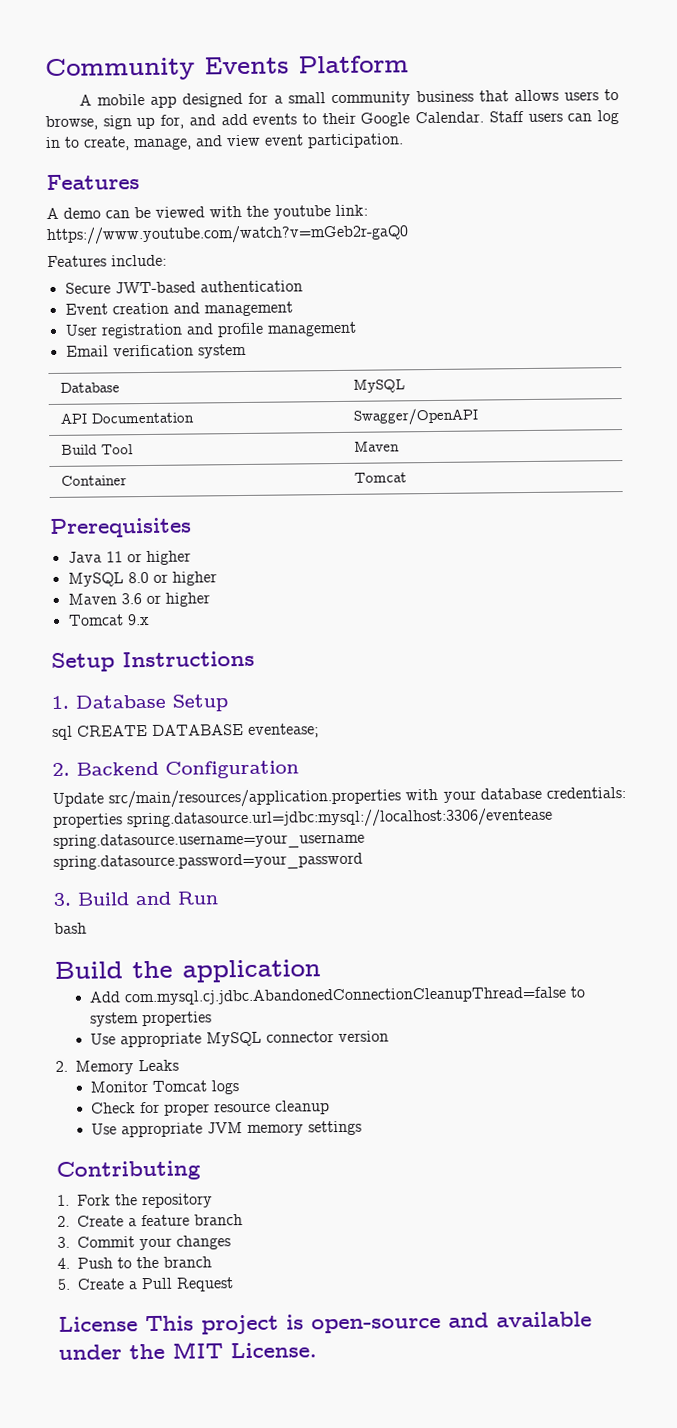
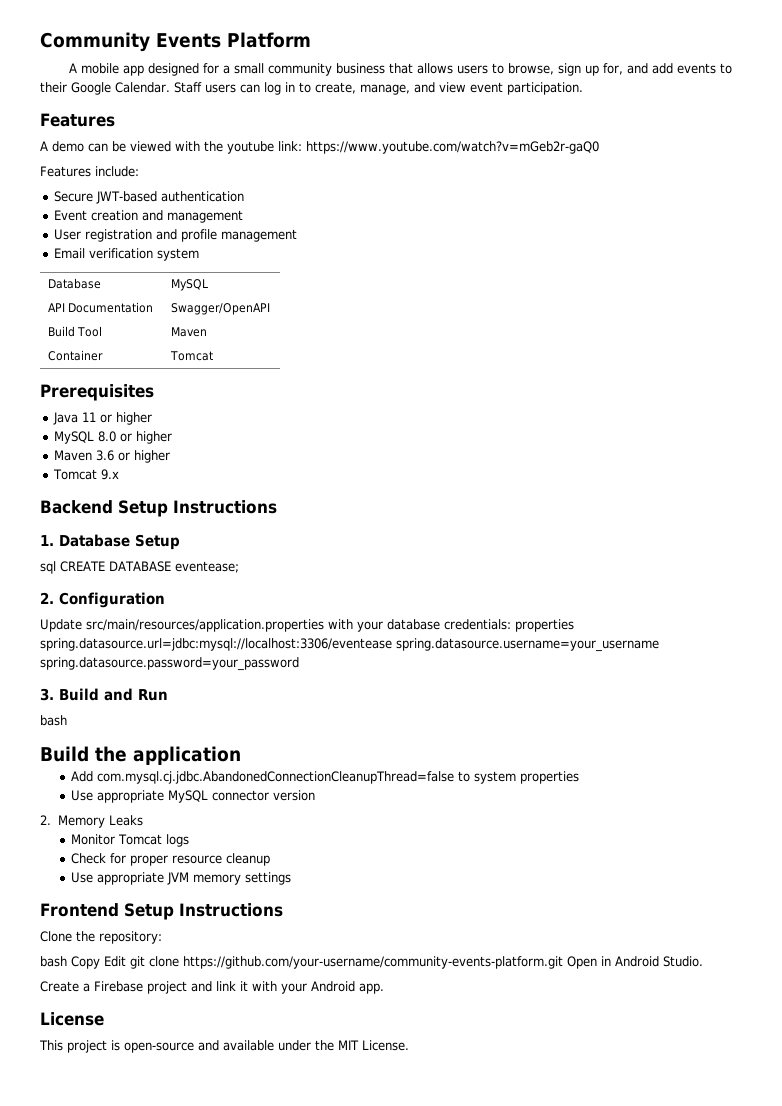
(150, 619) none -> [40,500,113,514] Backend
[76,761,159,776] Backend -> (54, 598) none
[56,1160,201,1181] [57,1193,213,1209] [57,1214,243,1227] [57,1235,231,1251] [57,1256,212,1269] [57,1277,234,1292] Contributing // 1. Fork the repository // 2. Create a feature branch // 3. Commit your changes // 4. Push to the branch // 5. Create a Pull Request -> [40,903,283,920] [40,931,162,944] [40,956,703,969] [40,981,384,994] Frontend Setup Instructions // Clone the repository: // bash Copy Edit git clone https://github.com/your-username/community-events-platform.git Open in Android Studio. // Create a Firebase project and link it with your Android app.
(138, 1324) none -> (104, 1019) //

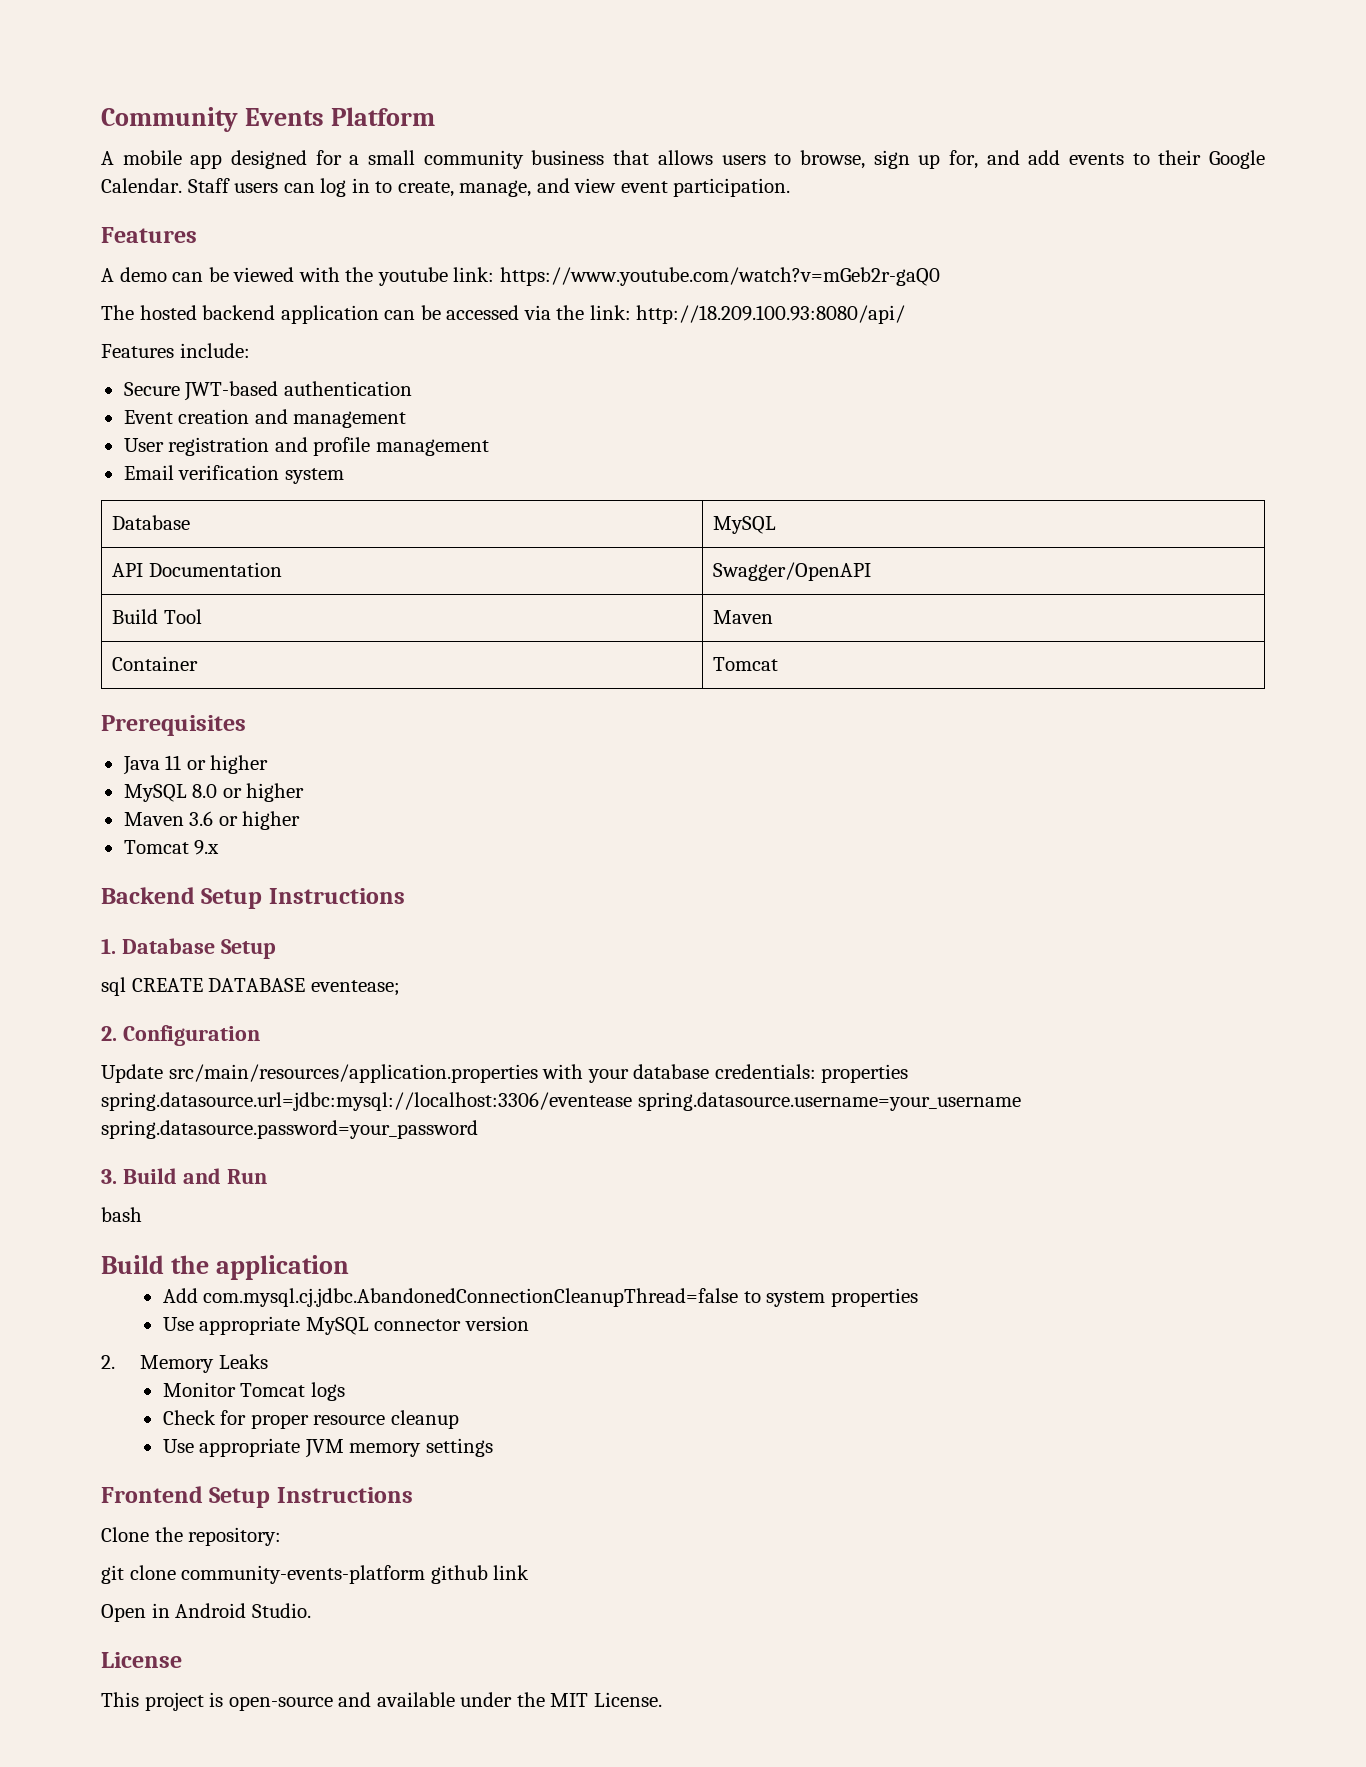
(599, 147) none -> [101,305,906,324] // The hosted backend application can be accessed via the link: http://18.209.100.93:8080/api/
[40,956,703,969] [40,981,384,994] bash Copy Edit git clone https://github.com/your-username/community-events-platform.git Open in Android Studio. // Create a Firebase project and link it with your Android app. -> [101,1565,530,1584] [101,1603,311,1622] git clone community-events-platform github link // Open in Android Studio.

